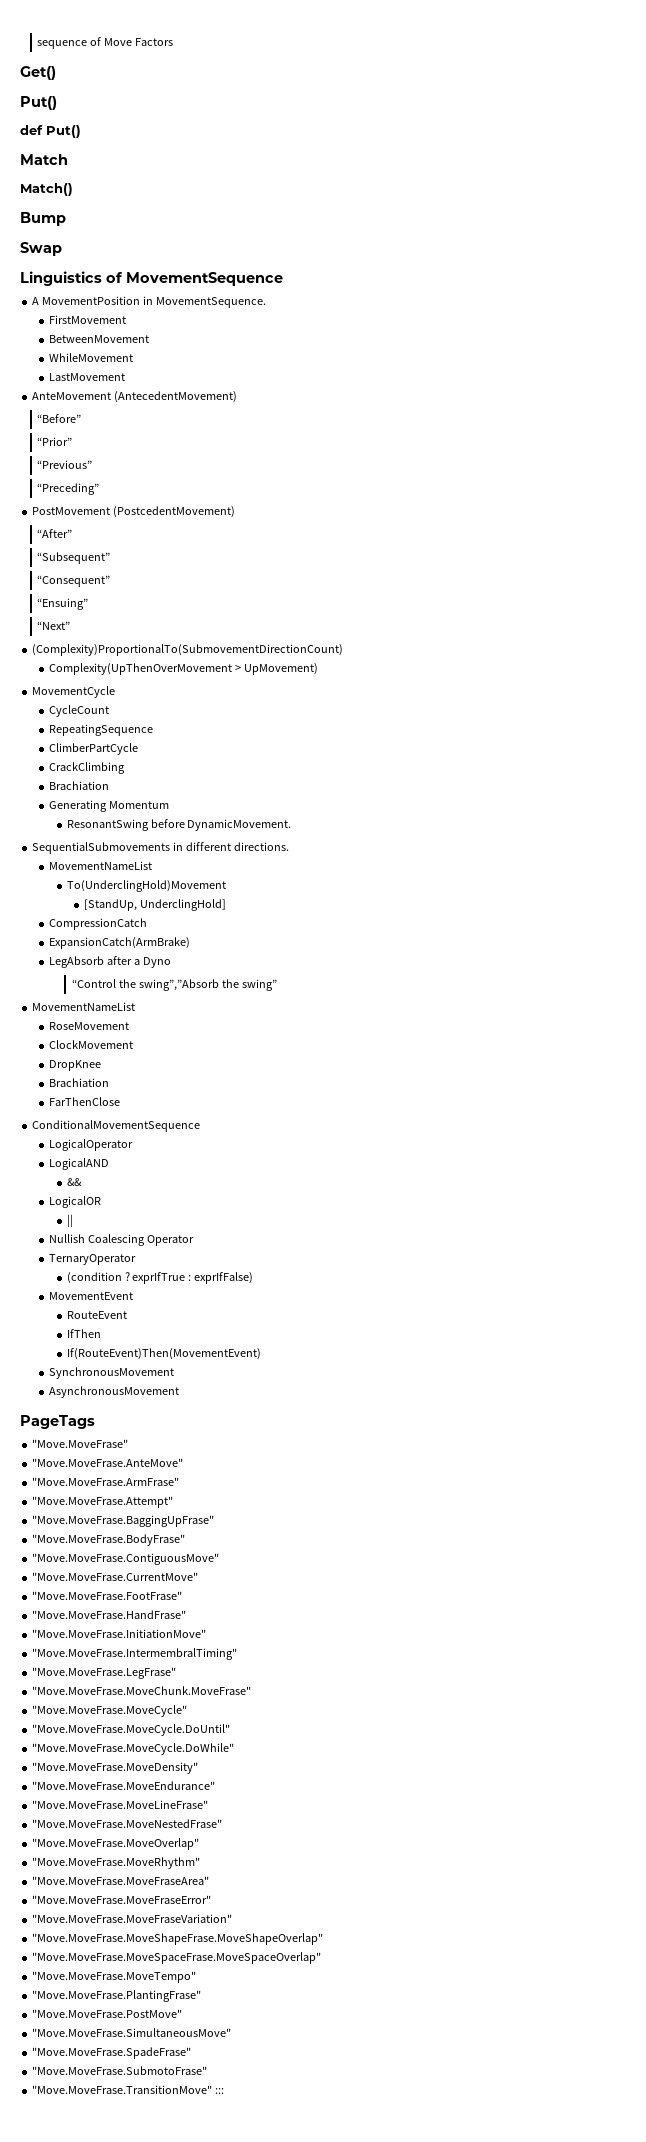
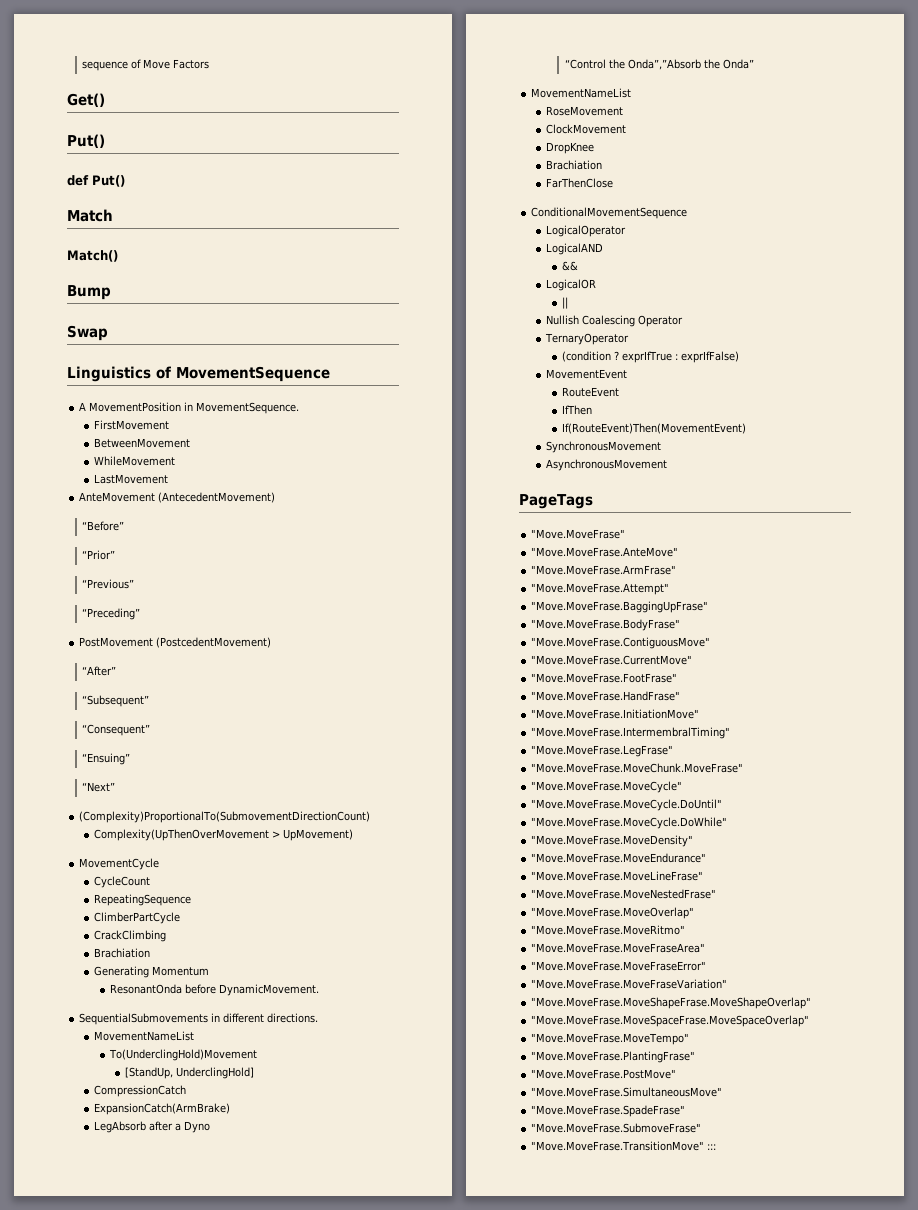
[66,819,149,831] ResonantSwing -> [109,984,182,994] ResonantOnda
[138,979,277,991] swing”,”Absorb the swing” -> [627,59,754,70] Onda”,”Absorb the Onda”
[32,1857,201,1869] "Move.MoveFrase.MoveRhythm" -> [531,925,686,935] "Move.MoveFrase.MoveRitmo"
[32,2066,208,2075] "Move.MoveFrase.SubmotoFrase" -> [531,1123,702,1133] "Move.MoveFrase.SubmoveFrase"

